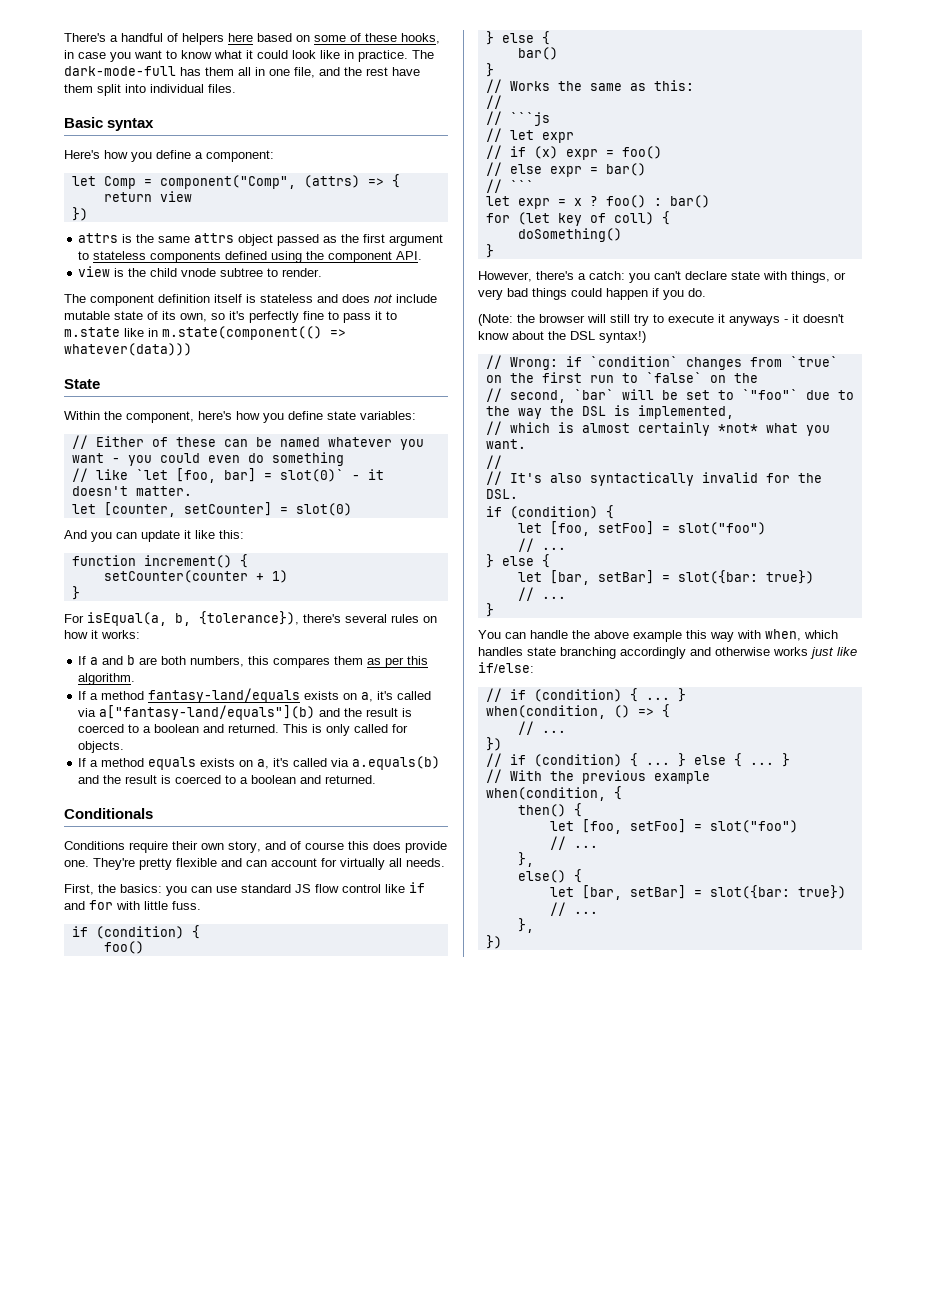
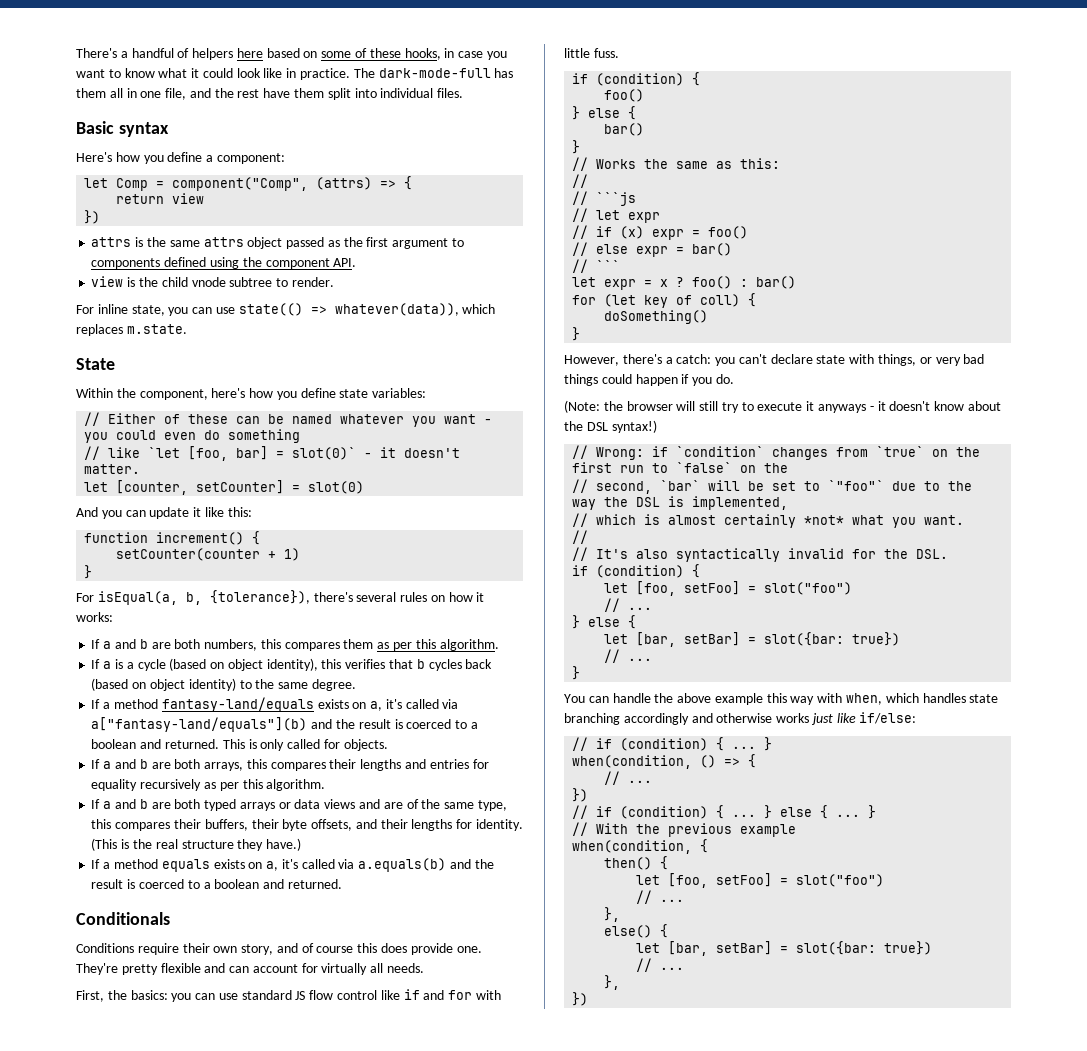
[93,251,147,260] stateless -> (464, 242) none
[64,294,437,306] [64,311,397,323] [64,326,346,340] [64,343,192,356] The component definition itself is stateless and does not include mutable state of its own, so it's perfectly fine to pass it to m.state like in m.state(component(() => whatever(data))) -> [76,303,496,316] [76,324,187,336] For inline state, you can use state(() => whatever(data)), which replaces m.state.
(136, 679) none -> [91,658,493,671] [91,678,356,691] // If a is a cycle (based on object identity), this verifies that b cycles back (based on object identity) to the same degree.
(125, 747) none -> [91,759,489,771] [91,779,326,791] [91,799,507,811] [91,819,523,831] [91,838,302,851] // If a and b are both arrays, this compares their lengths and entries for equality recursively as per this algorithm. // If a and b are both typed arrays or data views and are of the same type, this compares their buffers, their byte offsets, and their lengths for identity. (This is the real structure they have.)

